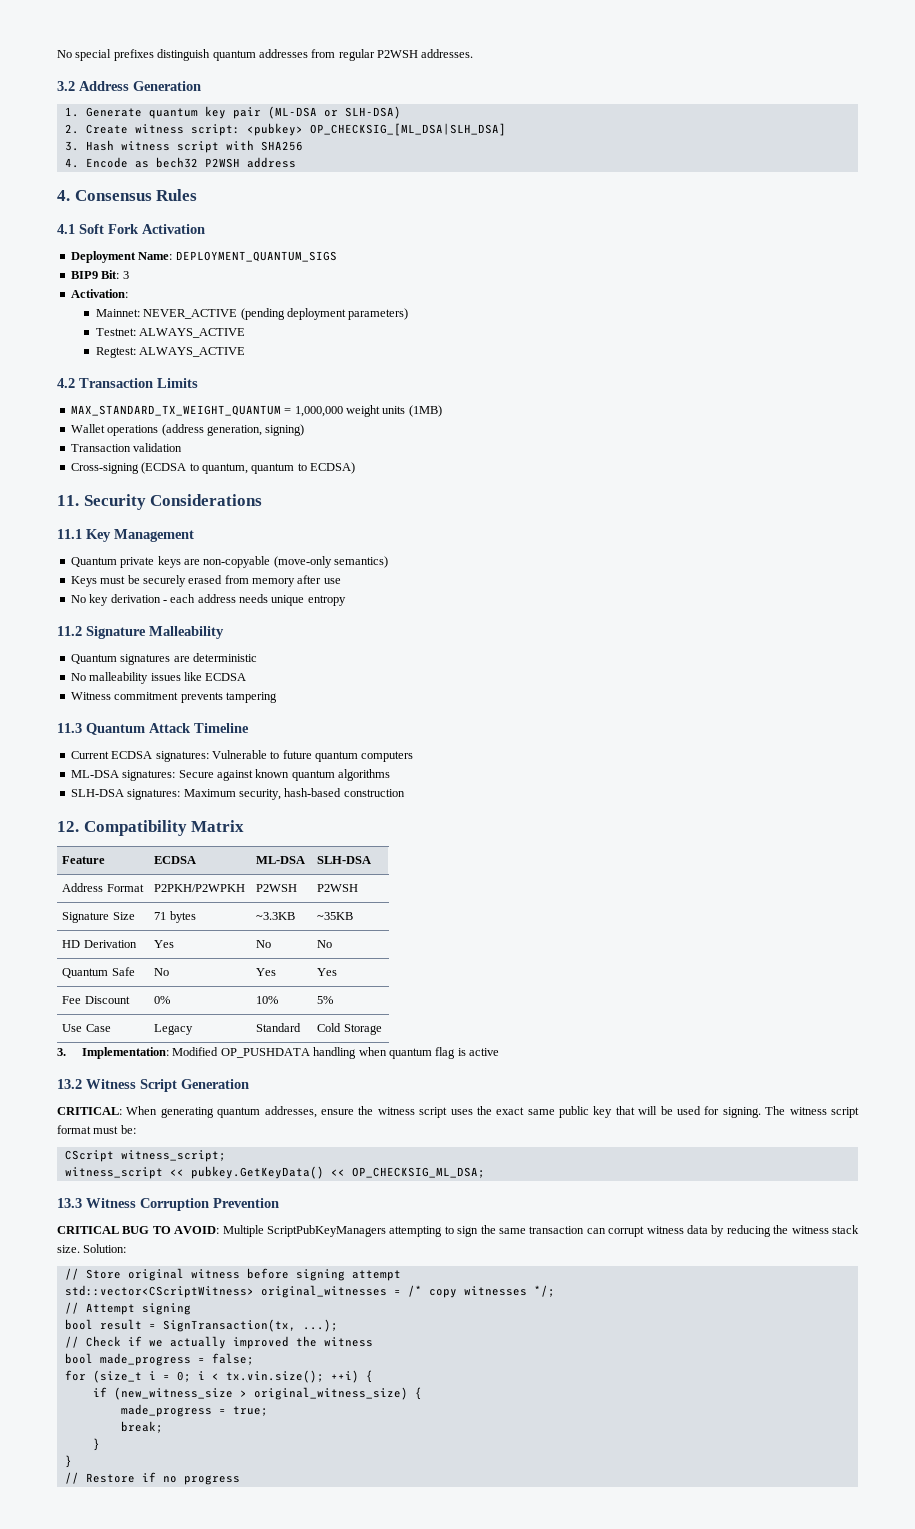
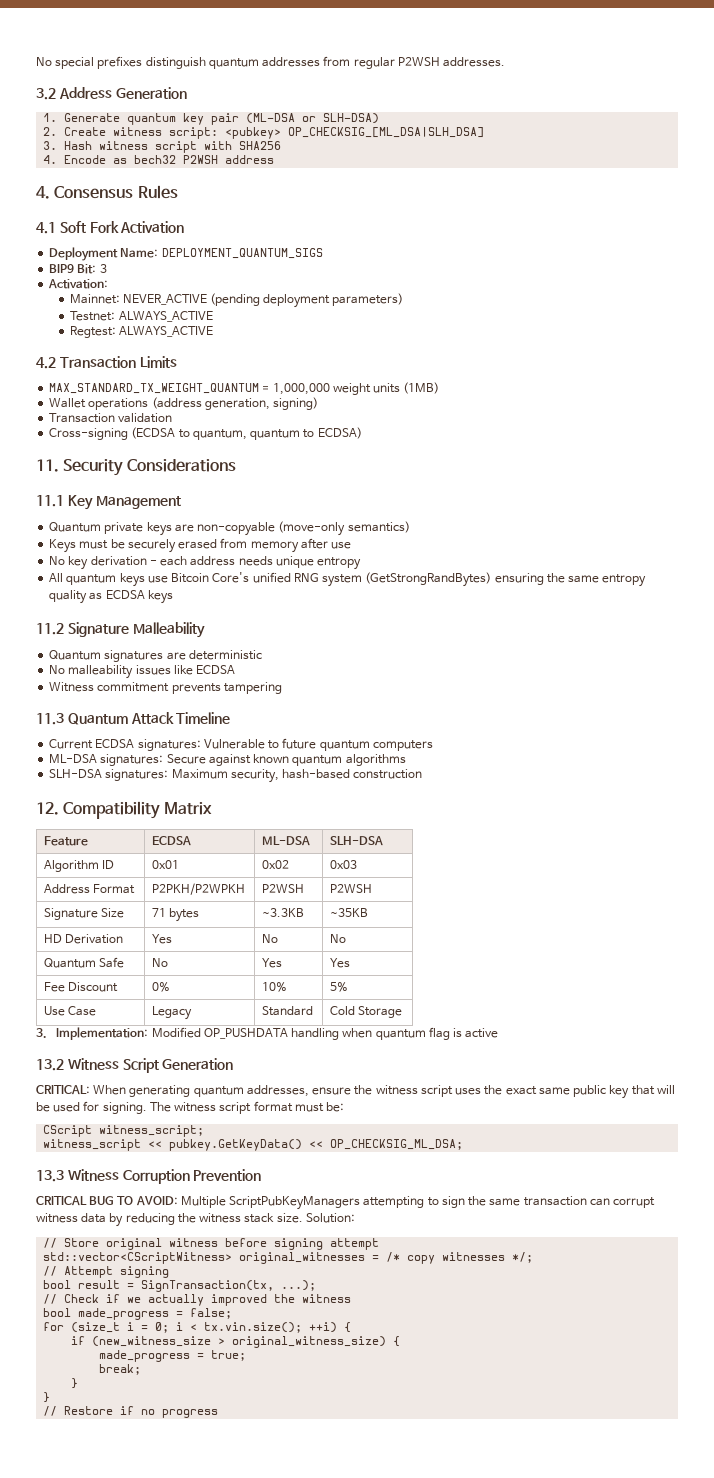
(346, 600) none -> [49,572,647,587] [49,590,173,604] // All quantum keys use Bitcoin Core's unified RNG system (GetStrongRandBytes) ensuring the same entropy quality as ECDSA keys
(372, 860) none -> [44,860,115,872] [152,860,180,869] [262,860,290,869] [330,860,358,869] // Algorithm ID | 0x01 | 0x02 | 0x03

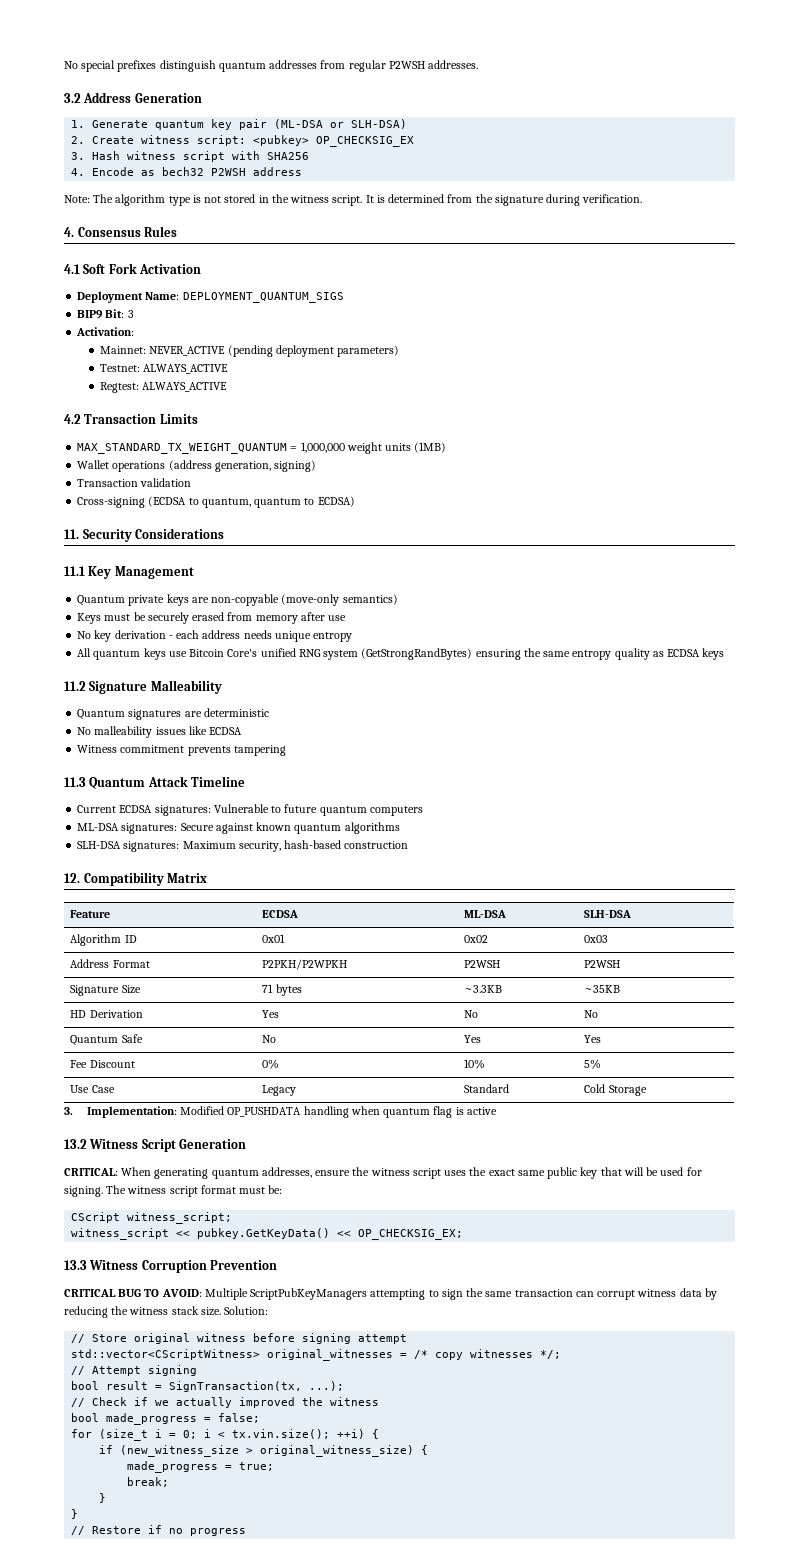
[288,127,485,138] OP_CHECKSIG_[ML_DSA|SLH_DSA] -> [316,136,415,147] OP_CHECKSIG_EX
(275, 159) none -> [64,194,643,206] // Note: The algorithm type is not stored in the witness script. It is determined from the signature during verification.
[330,1139,464,1150] OP_CHECKSIG_ML_DSA; -> [358,1229,464,1240] OP_CHECKSIG_EX;

